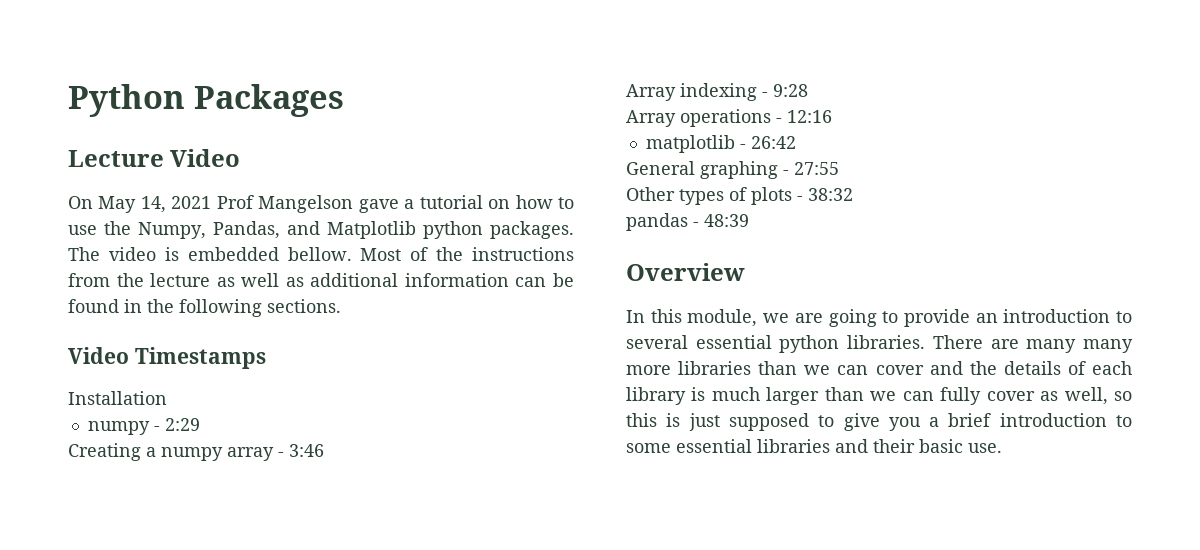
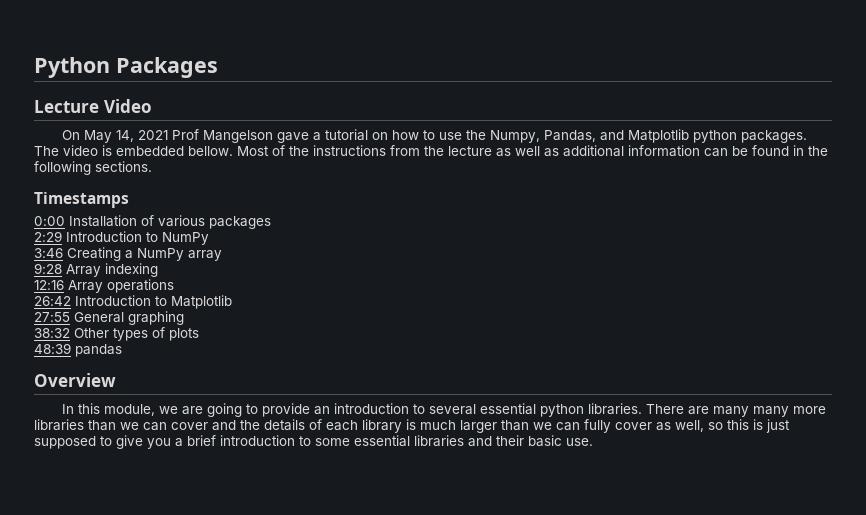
[68,347,129,364] Video -> (152, 166) none
(266, 358) none -> [34,216,65,226] 0:00
[87,418,200,435] // numpy - 2:29 // -> [141,215,271,229] [34,231,209,245] [34,248,63,258] of various packages // 2:29 Introduction to NumPy // 3:46
[161,447,223,461] numpy -> [137,248,184,261] NumPy
[278,444,324,457] - 3:46 // -> [34,263,62,274] // 9:28
[762,84,808,97] - 9:28 // -> [34,280,64,290] // 12:16
[776,110,832,123] [645,135,796,153] - 12:16 // matplotlib - 26:42 // -> [34,295,232,309] [34,312,70,322] // 26:42 Introduction to Matplotlib // 27:55
[783,162,839,175] - 27:55 // -> [34,328,70,338] // 38:32
[797,188,853,201] - 38:32 // -> [34,343,71,354] // 48:39
[693,214,749,227] - 48:39 -> (122, 350) none

